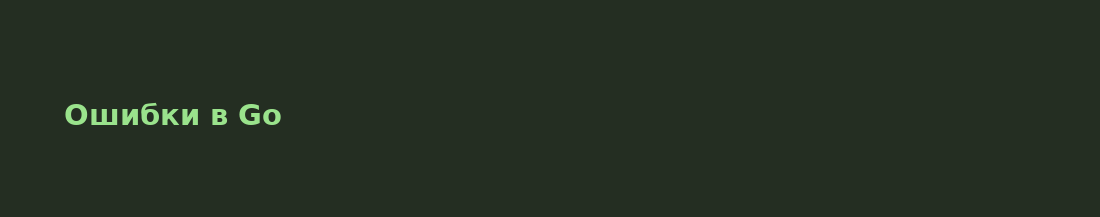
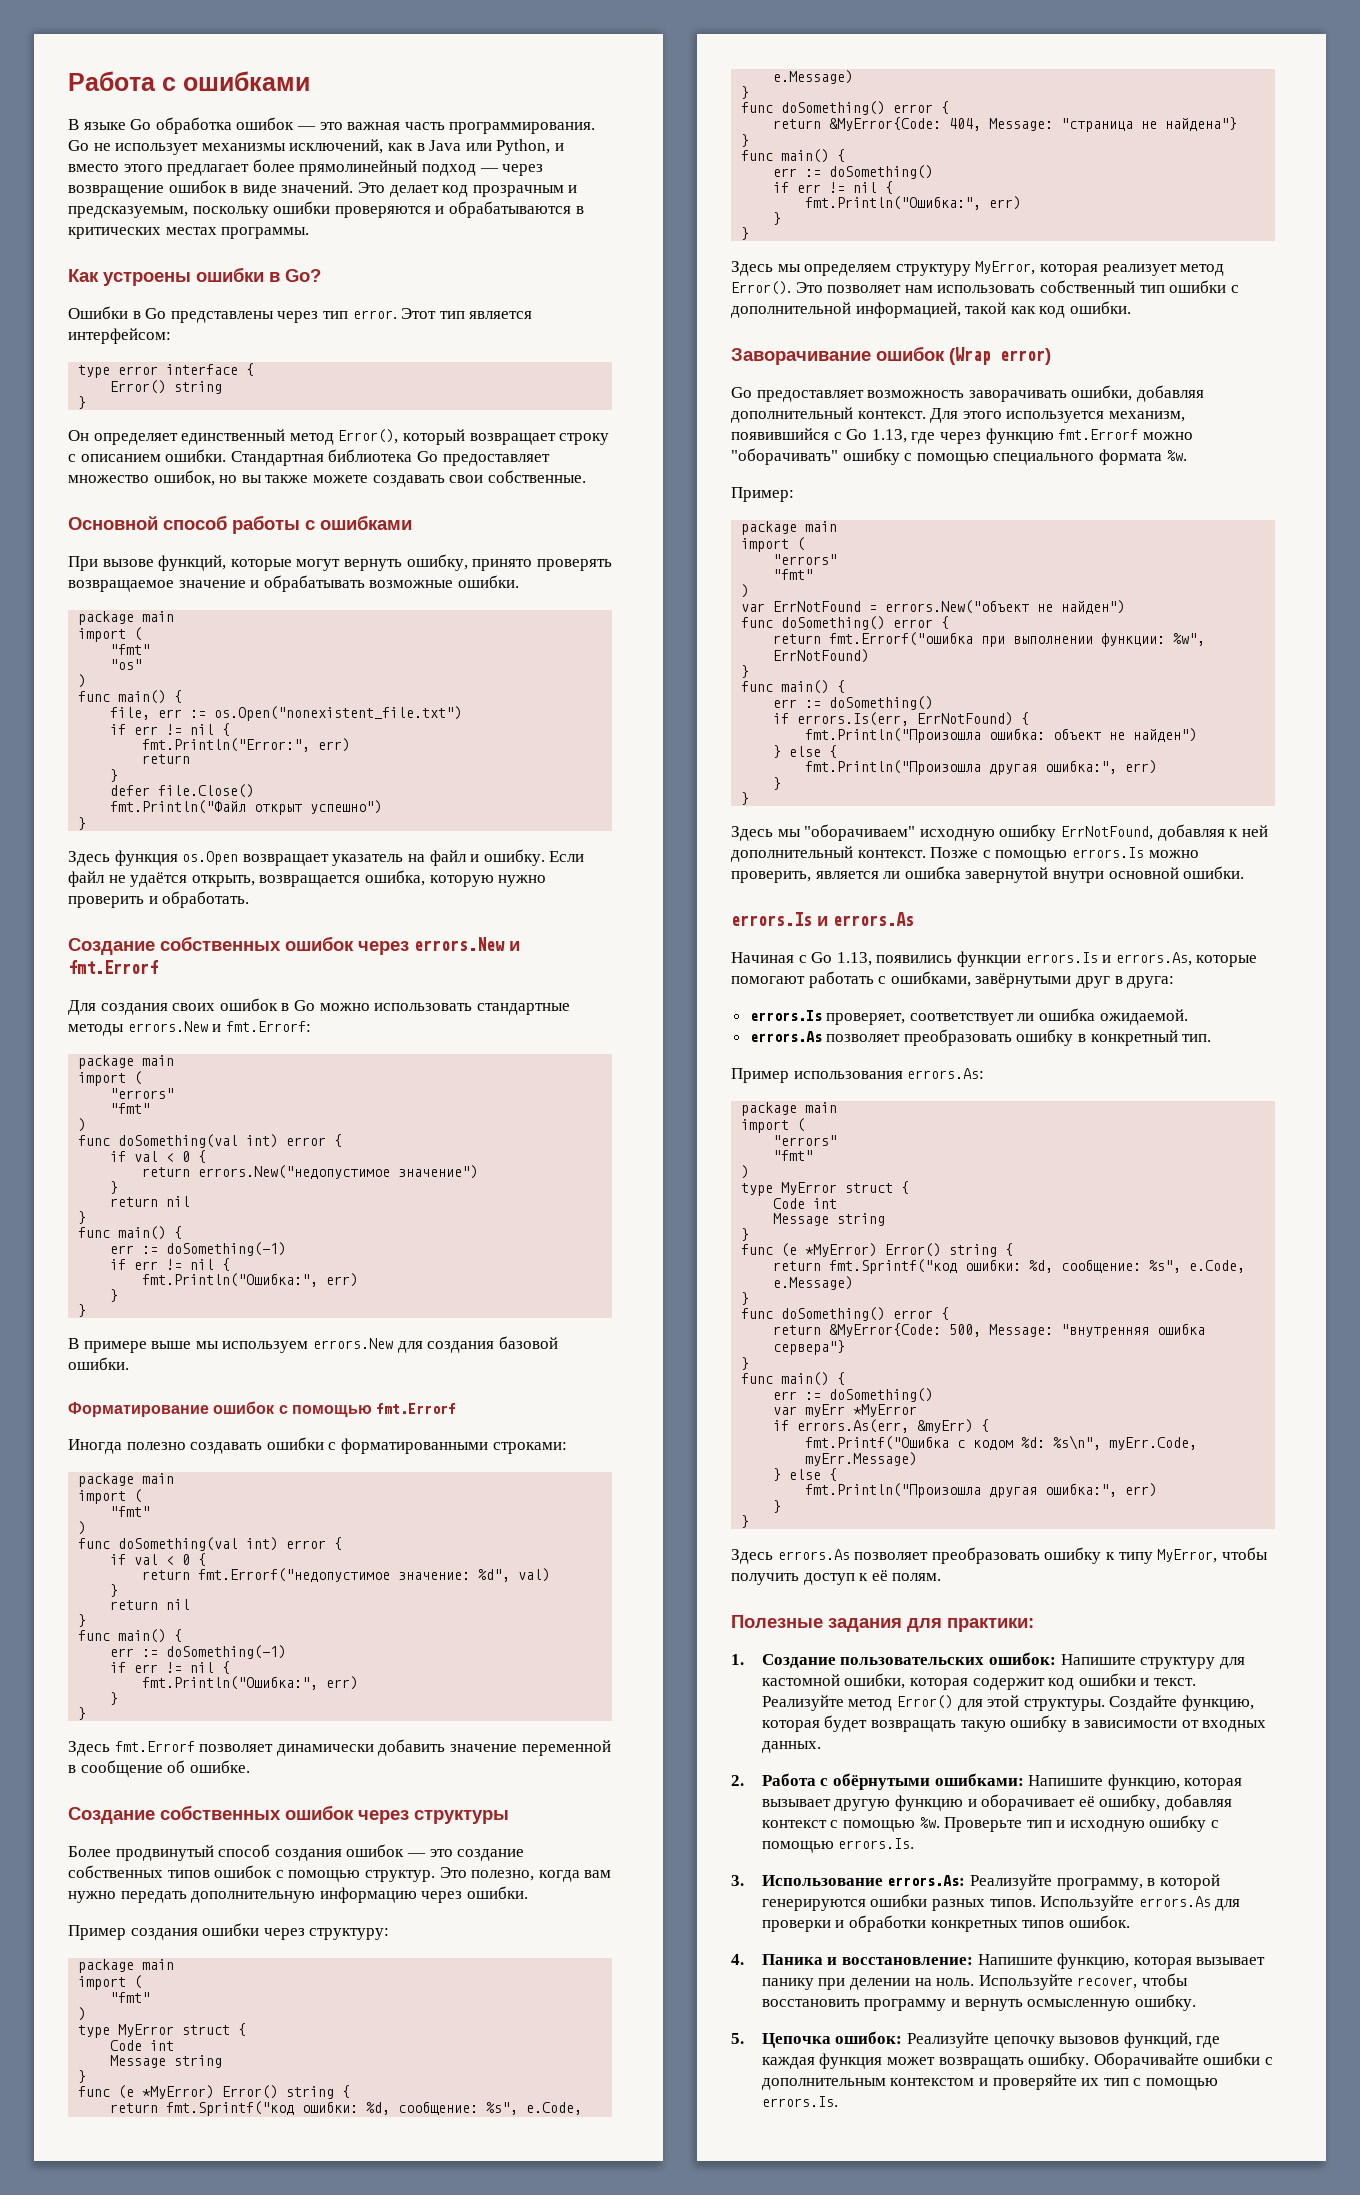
[64,102,282,125] Ошибки в Go -> [68,71,310,91] [68,117,596,134] [68,139,564,155] [68,159,544,176] [68,180,578,197] [68,201,584,218] [68,227,310,239] [68,267,321,286] [68,306,533,323] [68,328,171,344] [78,363,255,378] [110,380,223,394] [78,396,87,409] [68,429,610,445] [68,449,550,466] [68,470,586,487] [68,515,412,534] [68,554,612,571] [68,575,519,592] [78,611,175,625] [78,627,143,642] [110,644,151,655] [110,659,143,670] [78,674,87,688] [78,690,183,704] [110,706,463,721] [110,723,231,736] [142,738,351,752] [142,754,191,764] [110,769,119,782] [110,784,255,798] [110,800,383,815] [78,817,87,830] [68,849,585,866] [68,870,547,887] [68,891,250,908] [68,936,520,955] [68,960,158,974] [68,998,570,1015] [68,1021,311,1036] [78,1055,175,1069] [78,1071,143,1086] [110,1088,175,1099] [110,1103,151,1114] [78,1118,87,1132] [78,1134,343,1148] [110,1150,207,1163] [142,1165,479,1179] [110,1181,119,1194] [110,1196,191,1207] [78,1211,87,1224] [78,1226,183,1240] [110,1242,287,1256] [110,1258,231,1271] [142,1273,359,1287] [110,1289,119,1302] [78,1304,87,1317] [68,1336,558,1353] [68,1357,129,1370] [68,1401,457,1417] [68,1437,567,1454] [78,1473,175,1487] [78,1489,143,1504] [110,1506,151,1517] [78,1521,87,1535] [78,1537,343,1551] [110,1553,207,1566] [142,1568,551,1582] [110,1584,119,1597] [110,1599,191,1610] [78,1614,87,1627] [78,1629,183,1643] [110,1645,287,1659] [110,1661,231,1674] [142,1676,359,1690] [110,1692,119,1705] [78,1707,87,1720] [68,1739,611,1756] [68,1760,250,1777] [68,1805,509,1824] [68,1844,525,1861] [68,1865,612,1882] [68,1886,528,1903] [68,1923,390,1940] [78,1959,175,1973] [78,1975,143,1990] [110,1992,151,2003] [78,2007,87,2021] [78,2023,247,2038] [110,2040,175,2051] [110,2055,223,2068] [78,2070,87,2083] [78,2085,351,2099] [110,2101,583,2116] [773,70,854,84] [741,86,750,99] [741,101,950,115] [773,117,1238,132] [741,134,750,147] [741,149,846,163] [773,165,934,179] [773,181,894,194] [805,196,1022,210] [773,212,782,225] [741,227,750,240] [731,261,1225,276] [731,280,1239,295] [731,301,1131,318] [731,346,1051,365] [731,385,1204,402] [731,407,1185,423] [731,428,1193,444] [731,448,1187,465] [731,487,794,502] [741,521,838,535] [741,537,806,552] [773,554,838,565] [773,569,814,580] [741,584,750,598] [741,600,1126,614] [741,616,950,630] [773,632,1206,647] [773,649,870,663] [741,665,750,678] [741,680,846,694] [773,696,934,710] [773,712,1030,726] [805,728,1198,743] [773,745,838,758] [805,760,1158,775] [773,777,782,790] [741,792,750,805] [731,824,1268,841] [731,846,1199,862] [731,866,1245,883] [731,912,914,926] [731,951,1258,967] [731,971,1175,988] [749,1008,1188,1025] [749,1029,1212,1046] [731,1068,985,1083] [741,1102,838,1116] [741,1118,806,1133] [773,1135,838,1146] [773,1150,814,1161] [741,1165,750,1179] [741,1181,910,1196] [773,1198,838,1209] [773,1213,886,1226] [741,1228,750,1241] [741,1243,1014,1257] [773,1259,1246,1274] [773,1276,854,1290] [741,1292,750,1305] [741,1307,950,1321] [773,1323,1206,1338] [773,1340,846,1355] [741,1357,750,1370] [741,1372,846,1386] [773,1388,934,1402] [773,1404,918,1417] [773,1419,990,1433] [805,1435,1198,1450] [805,1452,918,1466] [773,1468,838,1481] [805,1483,1158,1498] [773,1500,782,1513] [741,1515,750,1528] [731,1547,1268,1564] [731,1570,942,1585] [731,1615,1034,1632] [731,1652,1245,1669] [761,1673,1196,1690] [761,1695,1254,1711] [761,1715,1267,1732] [761,1741,821,1753] [731,1773,1243,1790] [761,1794,1232,1811] [761,1815,1220,1832] [761,1838,915,1853] [731,1874,1220,1890] [761,1894,1241,1911] [761,1915,1130,1932] [731,1953,1266,1969] [761,1973,1188,1990] [761,1994,1196,2011] [731,2031,1221,2048] [761,2052,1273,2069] [761,2074,1218,2090] [761,2096,838,2107] Работа с ошибками // В языке Go обработка ошибок — это важная часть программирования. Go не использует механизмы исключений, как в Java или Python, и вместо этого предлагает более прямолинейный подход — через возвращение ошибок в виде значений. Это делает код прозрачным и предсказуемым, поскольку ошибки проверяются и обрабатываются в критических местах программы. // Как устроены ошибки в Go? // Ошибки в Go представлены через тип error. Этот тип является интерфейсом: // type error interface { // Error() string // } // Он определяет единственный метод Error(), который возвращает строку с описанием ошибки. Стандартная библиотека Go предоставляет множество ошибок, но вы также можете создавать свои собственные. // Основной способ работы с ошибками // При вызове функций, которые могут вернуть ошибку, принято проверять возвращаемое значение и обрабатывать возможные ошибки. // package main // import ( // "fmt" // "os" // ) // func main() { // file, err := os.Open("nonexistent_file.txt") // if err != nil { // fmt.Println("Error:", err) // return // } // defer file.Close() // fmt.Println("Файл открыт успешно") // } // Здесь функция os.Open возвращает указатель на файл и ошибку. Если файл не удаётся открыть, возвращается ошибка, которую нужно проверить и обработать. // Создание собственных ошибок через errors.New и fmt.Errorf // Для создания своих ошибок в Go можно использовать стандартные методы errors.New и fmt.Errorf: // package main // import ( // "errors" // "fmt" // ) // func doSomething(val int) error { // if val < 0 { // return errors.New("недопустимое значение") // } // return nil // } // func main() { // err := doSomething(-1) // if err != nil { // fmt.Println("Ошибка:", err) // } // } // В примере выше мы используем errors.New для создания базовой ошибки. // Форматирование ошибок с помощью fmt.Errorf // Иногда полезно создавать ошибки с форматированными строками: // package main // import ( // "fmt" // ) // func doSomething(val int) error { // if val < 0 { // return fmt.Errorf("недопустимое значение: %d", val) // } // return nil // } // func main() { // err := doSomething(-1) // if err != nil { // fmt.Println("Ошибка:", err) // } // } // Здесь fmt.Errorf позволяет динамически добавить значение переменной в сообщение об ошибке. // Создание собственных ошибок через структуры // Более продвинутый способ создания ошибок — это создание собственных типов ошибок с помощью структур. Это полезно, когда вам нужно передать дополнительную информацию через ошибки. // Пример создания ошибки через структуру: // package main // import ( // "fmt" // ) // type MyError struct { // Code int // Message string // } // func (e *MyError) Error() string { // return fmt.Sprintf("код ошибки: %d, сообщение: %s", e.Code, e.Message) // } // func doSomething() error { // return &MyError{Code: 404, Message: "страница не найдена"} // } // func main() { // err := doSomething() // if err != nil { // fmt.Println("Ошибка:", err) // } // } // Здесь мы определяем структуру MyError, которая реализует метод Error(). Это позволяет нам использовать собственный тип ошибки с дополнительной информацией, такой как код ошибки. // Заворачивание ошибок (Wrap error) // Go предоставляет возможность заворачивать ошибки, добавляя дополнительный контекст. Для этого используется механизм, появившийся с Go 1.13, где через функцию fmt.Errorf можно "оборачивать" ошибку с помощью специального формата %w. // Пример: // package main // import ( // "errors" // "fmt" // ) // var ErrNotFound = errors.New("объект не найден") // func doSomething() error { // return fmt.Errorf("ошибка при выполнении функции: %w", ErrNotFound) // } // func main() { // err := doSomething() // if errors.Is(err, ErrNotFound) { // fmt.Println("Произошла ошибка: объект не найден") // } else { // fmt.Println("Произошла другая ошибка:", err) // } // } // Здесь мы "оборачиваем" исходную ошибку ErrNotFound, добавляя к ней дополнительный контекст. Позже с помощью errors.Is можно проверить, является ли ошибка завернутой внутри основной ошибки. // errors.Is и errors.As // Начиная с Go 1.13, появились функции errors.Is и errors.As, которые помогают работать с ошибками, завёрнутыми друг в друга: // errors.Is проверяет, соответствует ли ошибка ожидаемой. // errors.As позволяет преобразовать ошибку в конкретный тип. // Пример использования errors.As: // package main // import ( // "errors" // "fmt" // ) // type MyError struct { // Code int // Message string // } // func (e *MyError) Error() string { // return fmt.Sprintf("код ошибки: %d, сообщение: %s", e.Code, e.Message) // } // func doSomething() error { // return &MyError{Code: 500, Message: "внутренняя ошибка сервера"} // } // func main() { // err := doSomething() // var myErr *MyError // if errors.As(err, &myErr) { // fmt.Printf("Ошибка с кодом %d: %s\n", myErr.Code, myErr.Message) // } else { // fmt.Println("Произошла другая ошибка:", err) // } // } // Здесь errors.As позволяет преобразовать ошибку к типу MyError, чтобы получить доступ к её полям. // Полезные задания для практики: // 1. Создание пользовательских ошибок: Напишите структуру для кастомной ошибки, которая содержит код ошибки и текст. Реализуйте метод Error() для этой структуры. Создайте функцию, которая будет возвращать такую ошибку в зависимости от входных данных. // 2. Работа с обёрнутыми ошибками: Напишите функцию, которая вызывает другую функцию и оборачивает её ошибку, добавляя контекст с помощью %w. Проверьте тип и исходную ошибку с помощью errors.Is. // 3. Использование errors.As: Реализуйте программу, в которой генерируются ошибки разных типов. Используйте errors.As для проверки и обработки конкретных типов ошибок. // 4. Паника и восстановление: Напишите функцию, которая вызывает панику при делении на ноль. Используйте recover, чтобы восстановить программу и вернуть осмысленную ошибку. // 5. Цепочка ошибок: Реализуйте цепочку вызовов функций, где каждая функция может возвращать ошибку. Оборачивайте ошибки с дополнительным контекстом и проверяйте их тип с помощью errors.Is.

